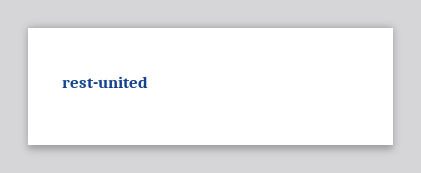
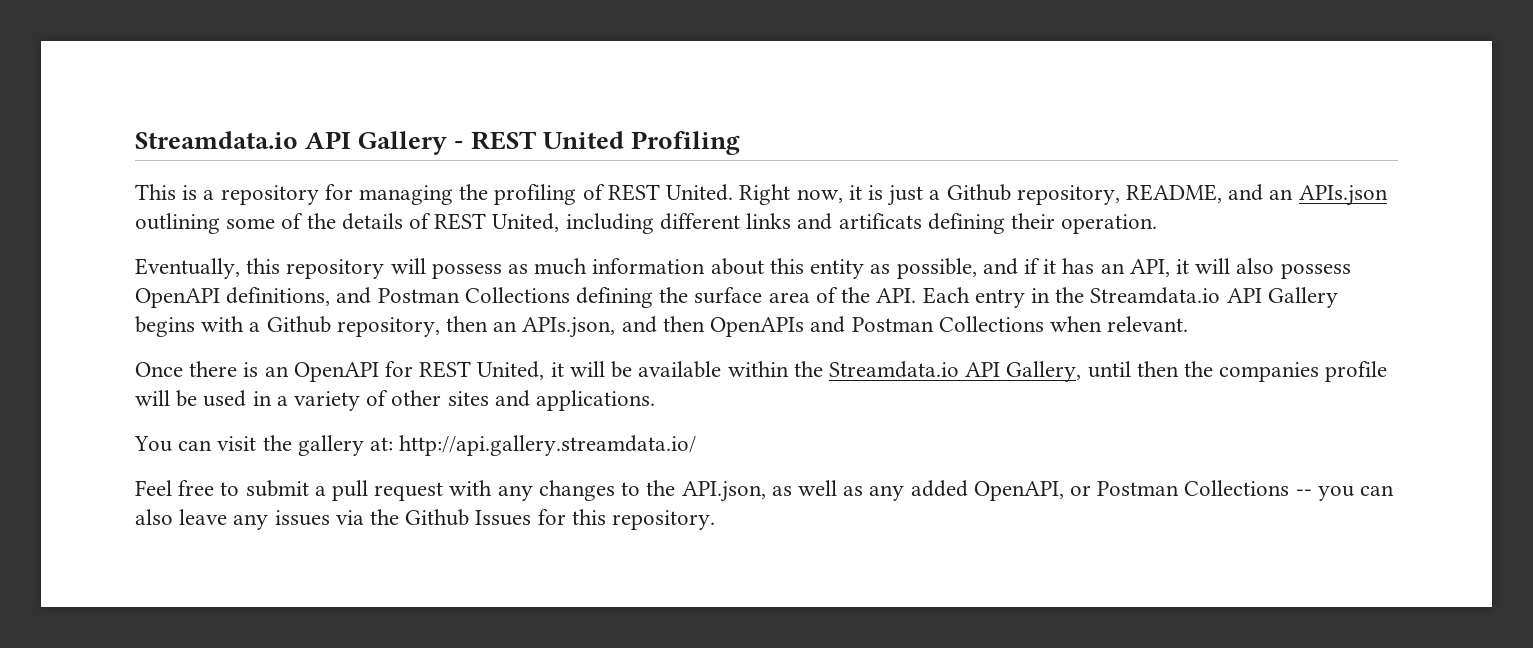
[62,76,148,88] rest-united -> [135,131,740,155] [135,184,1388,206] [135,213,1158,234] [135,258,1351,279] [135,287,1338,308] [135,316,1189,338] [135,361,1388,382] [135,390,656,411] [134,435,697,456] [135,480,1395,502] [135,509,716,530] Streamdata.io API Gallery - REST United Profiling // This is a repository for managing the profiling of REST United. Right now, it is just a Github repository, README, and an APIs.json outlining some of the details of REST United, including different links and artificats defining their operation. // Eventually, this repository will possess as much information about this entity as possible, and if it has an API, it will also possess OpenAPI definitions, and Postman Collections defining the surface area of the API. Each entry in the Streamdata.io API Gallery begins with a Github repository, then an APIs.json, and then OpenAPIs and Postman Collections when relevant. // Once there is an OpenAPI for REST United, it will be available within the Streamdata.io API Gallery, until then the companies profile will be used in a variety of other sites and applications. // You can visit the gallery at: http://api.gallery.streamdata.io/ // Feel free to submit a pull request with any changes to the API.json, as well as any added OpenAPI, or Postman Collections -- you can also leave any issues via the Github Issues for this repository.

